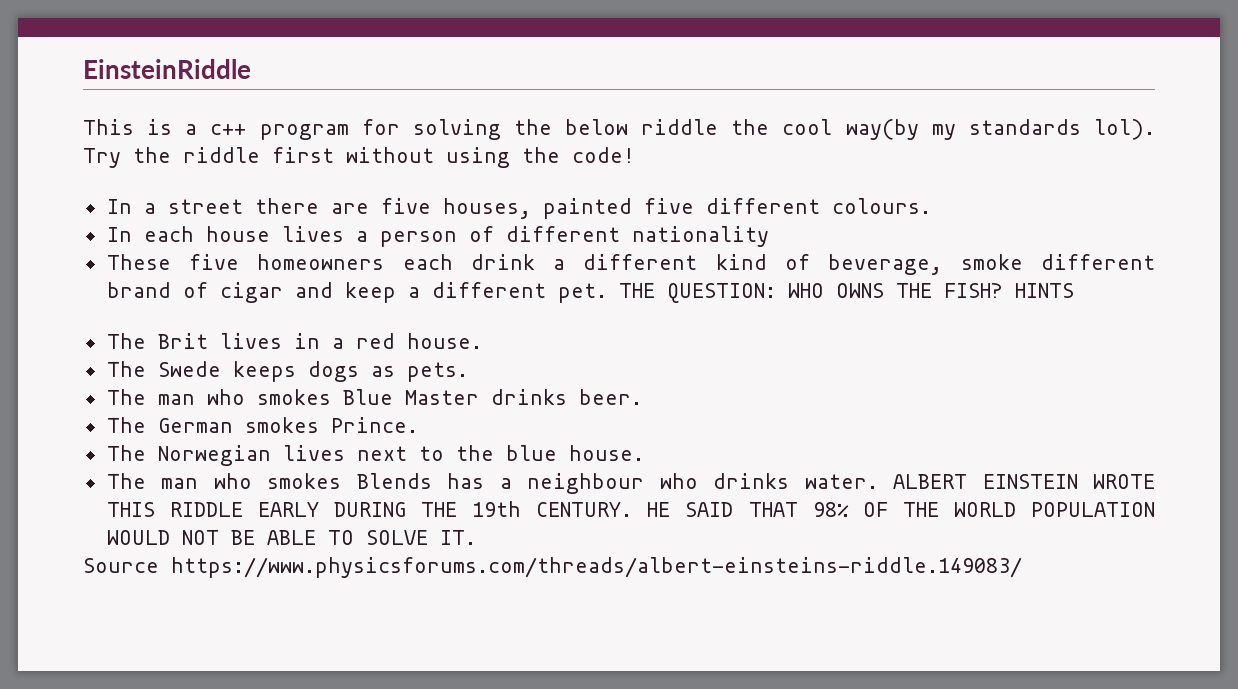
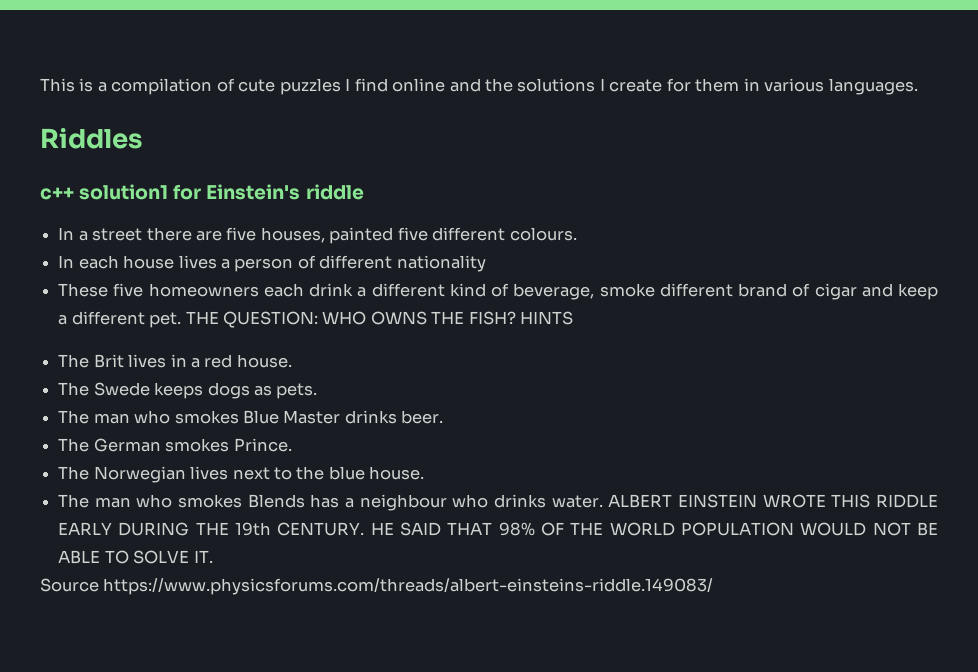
[83,59,251,79] EinsteinRiddle // -> (40, 85) none
[210,119,1155,140] [83,147,635,168] c++ program for solving the below riddle the cool way(by my standards lol). Try the riddle first without using the code! -> [111,78,918,95] [40,128,142,149] [40,184,364,200] compilation of cute puzzles I find online and the solutions I create for them in various languages. // Riddles // c++ solution1 for Einstein's riddle

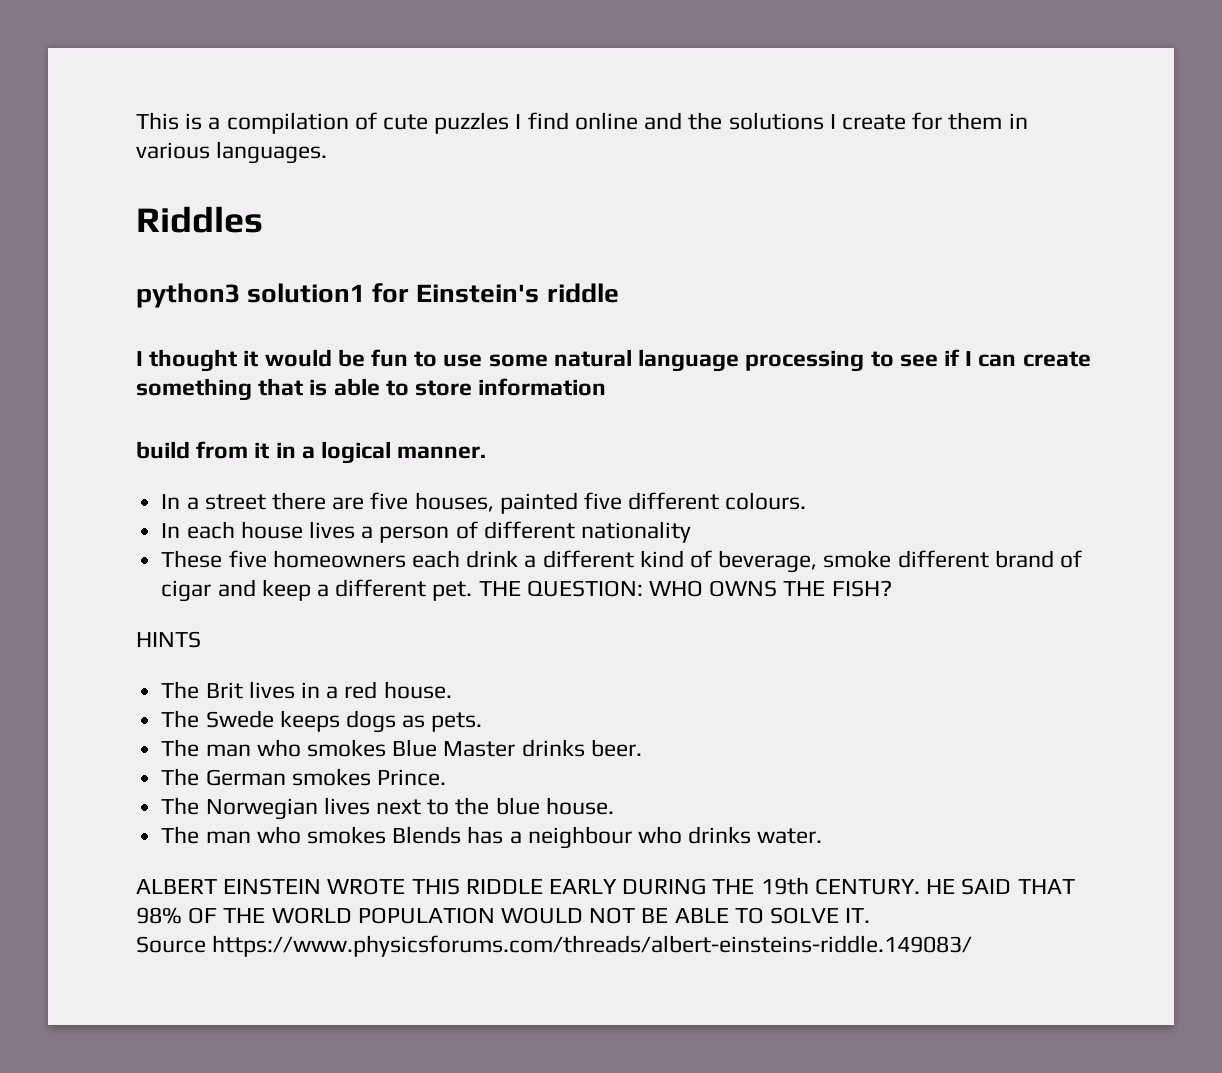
[40,187,74,200] c++ -> [136,283,240,308] python3
(364, 192) none -> [136,349,1091,372] [136,378,607,401] [136,441,487,464] // I thought it would be fun to use some natural language processing to see if I can create something that is able to store information // build from it in a logical manner.
(516, 318) none -> (892, 588) //
(603, 501) none -> (823, 836) //

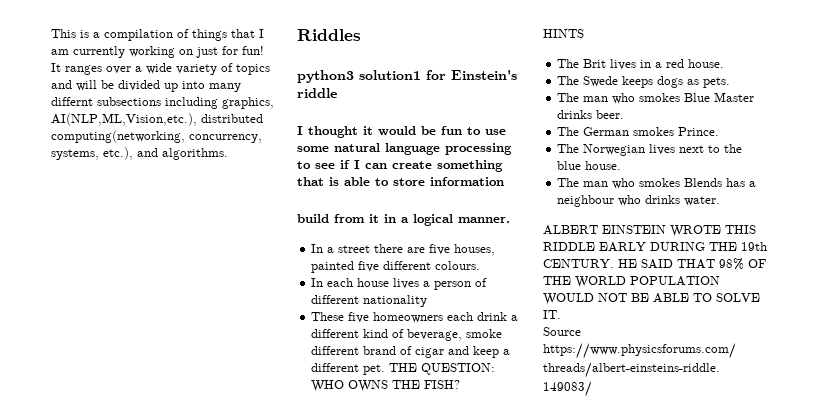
[383,112,1028,134] [136,141,328,164] cute puzzles I find online and the solutions I create for them in various languages. -> [192,29,264,41] [51,46,264,58] [51,63,270,75] [51,80,241,92] [51,97,274,109] [51,113,263,126] [51,130,262,143] [51,147,228,160] things that I am currently working on just for fun! It ranges over a wide variety of topics and will be divided up into many differnt subsections including graphics, AI(NLP,ML,Vision,etc.), distributed computing(networking, concurrency, systems, etc.), and algorithms.

